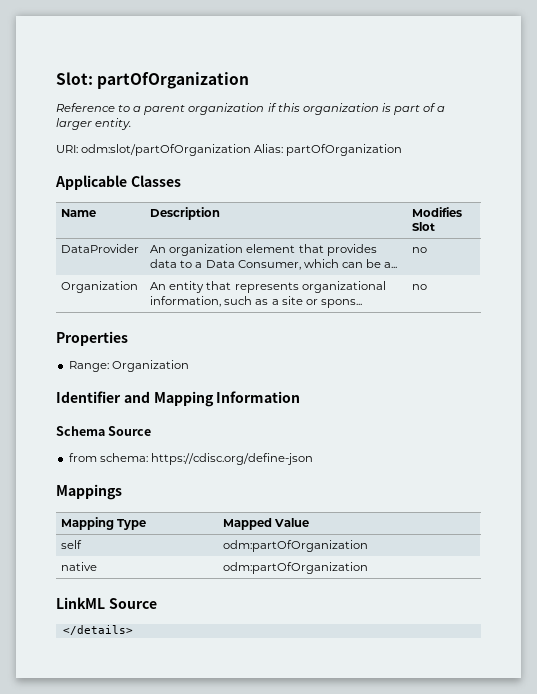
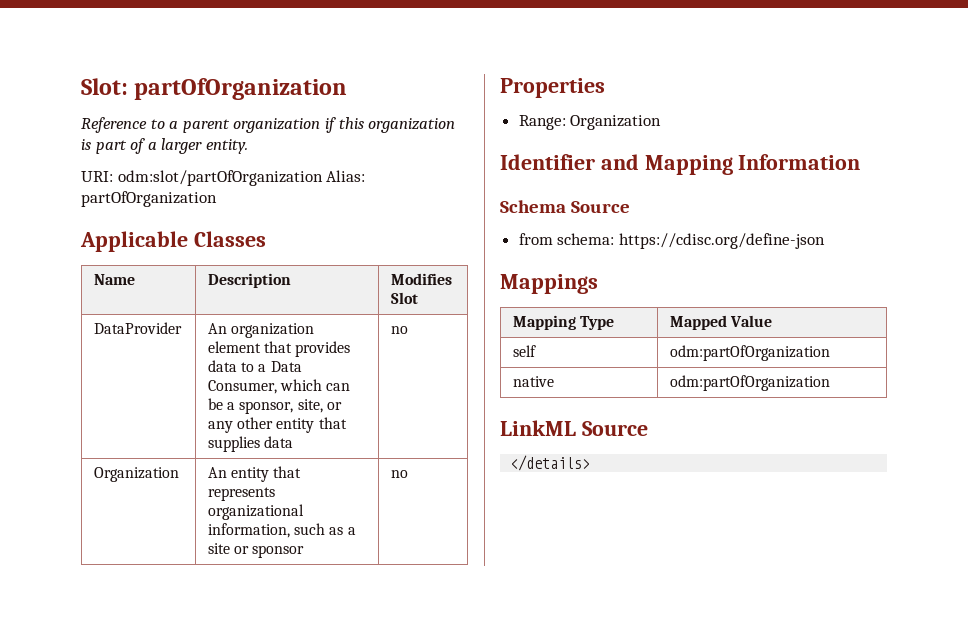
[384,262,398,268] a... -> [227,399,342,414] [208,417,347,433] [208,436,294,452] a sponsor, site, or any other entity that supplies data
[320,299,362,308] spons... -> [252,545,305,558] sponsor

